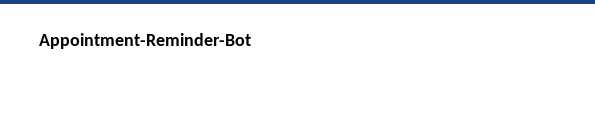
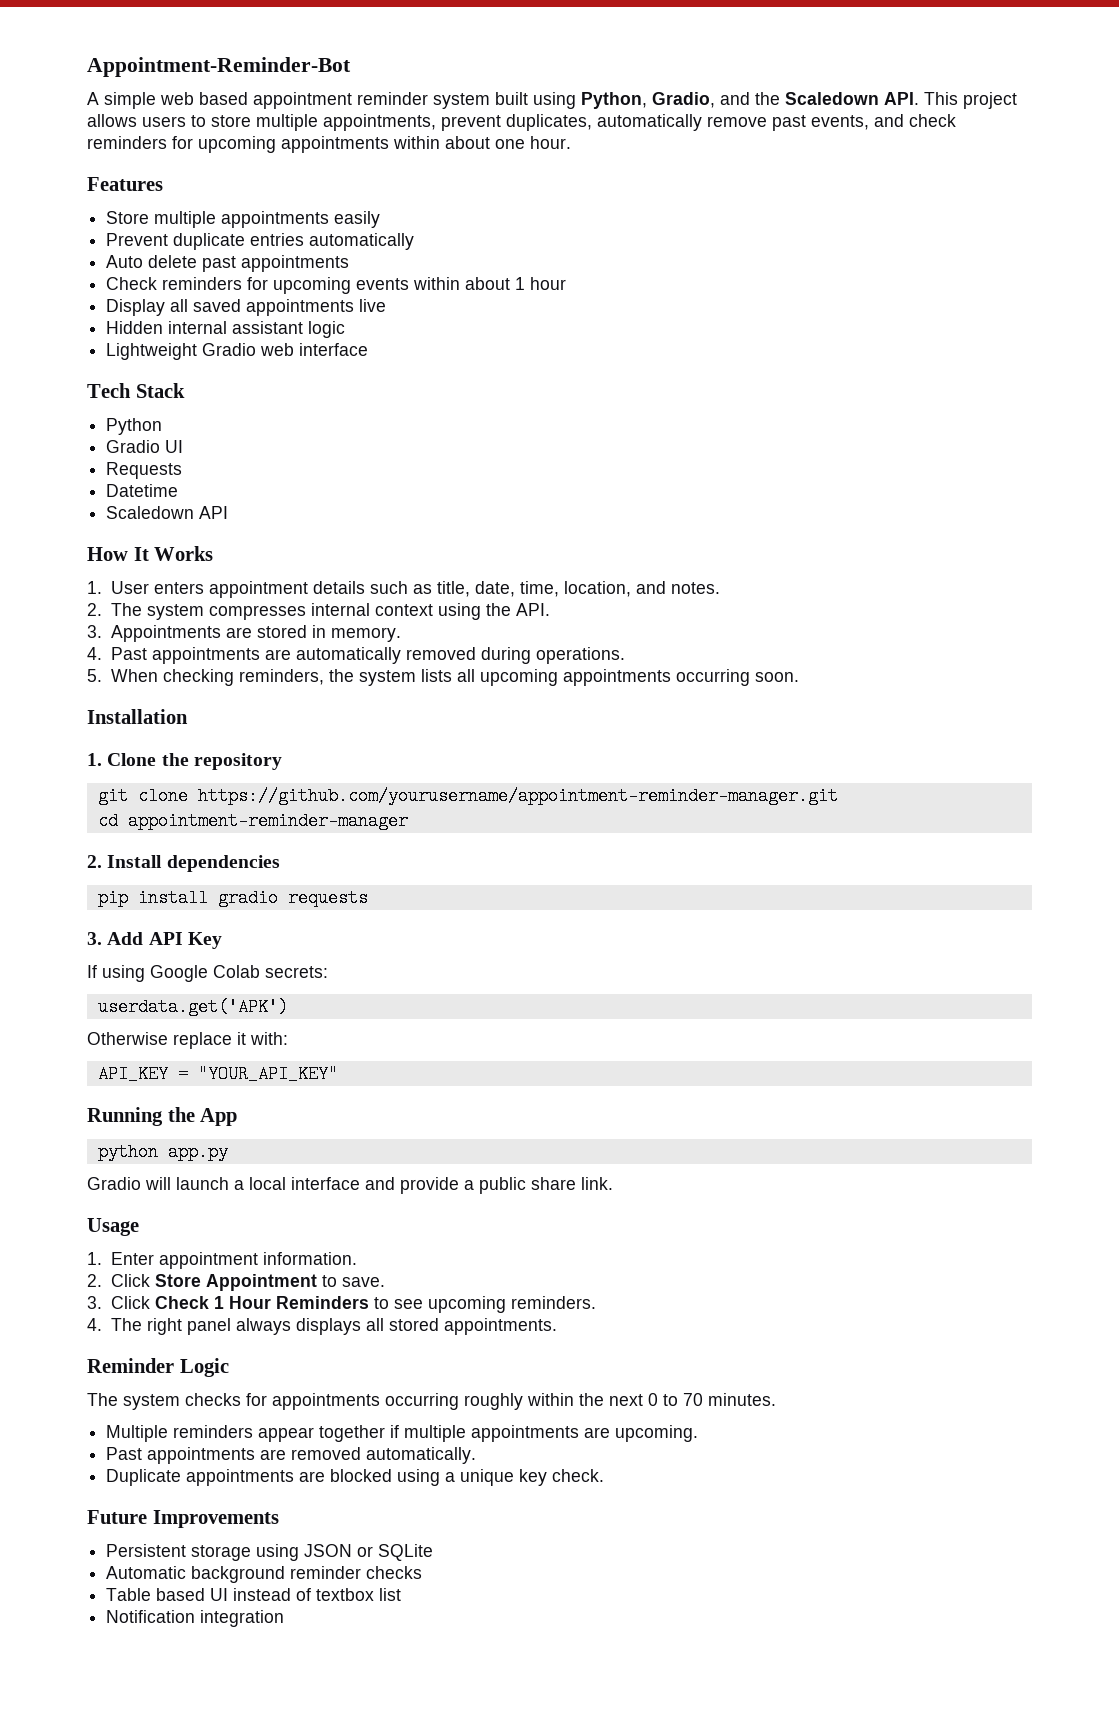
(251, 41) none -> [87,92,1017,109] [87,114,956,131] [87,136,571,153] [87,177,163,191] [106,211,381,228] [106,233,415,250] [106,255,350,272] [106,277,567,294] [106,299,387,316] [106,321,346,338] [106,343,369,360] [87,383,185,398] [106,418,163,435] [106,440,184,453] [106,462,183,479] [106,484,179,497] [106,506,229,519] [87,546,214,561] [87,581,720,598] [87,603,550,620] [87,625,401,642] [87,647,625,664] [87,669,799,686] [87,709,188,724] [87,753,282,770] [97,787,838,805] [97,812,408,830] [87,855,280,872] [97,889,368,907] [87,932,222,949] [87,965,328,982] [97,998,288,1016] [87,1032,288,1049] [97,1065,338,1083] [87,1107,238,1126] [97,1143,228,1161] [87,1177,613,1194] [87,1218,139,1236] [87,1252,357,1269] [87,1274,385,1291] [87,1296,596,1313] [87,1318,557,1335] [87,1358,229,1377] [87,1393,776,1410] [106,1425,699,1442] [106,1447,477,1464] [106,1469,605,1486] [87,1510,279,1528] [106,1544,434,1561] [106,1566,423,1583] [106,1588,402,1601] [106,1610,285,1627] // A simple web based appointment reminder system built using Python, Gradio, and the Scaledown API. This project allows users to store multiple appointments, prevent duplicates, automatically remove past events, and check reminders for upcoming appointments within about one hour. // Features // Store multiple appointments easily // Prevent duplicate entries automatically // Auto delete past appointments // Check reminders for upcoming events within about 1 hour // Display all saved appointments live // Hidden internal assistant logic // Lightweight Gradio web interface // Tech Stack // Python // Gradio UI // Requests // Datetime // Scaledown API // How It Works // 1. User enters appointment details such as title, date, time, location, and notes. // 2. The system compresses internal context using the API. // 3. Appointments are stored in memory. // 4. Past appointments are automatically removed during operations. // 5. When checking reminders, the system lists all upcoming appointments occurring soon. // Installation // 1. Clone the repository // git clone https://github.com/yourusername/appointment-reminder-manager.git // cd appointment-reminder-manager // 2. Install dependencies // pip install gradio requests // 3. Add API Key // If using Google Colab secrets: // userdata.get('APK') // Otherwise replace it with: // API_KEY = "YOUR_API_KEY" // Running the App // python app.py // Gradio will launch a local interface and provide a public share link. // Usage // 1. Enter appointment information. // 2. Click Store Appointment to save. // 3. Click Check 1 Hour Reminders to see upcoming reminders. // 4. The right panel always displays all stored appointments. // Reminder Logic // The system checks for appointments occurring roughly within the next 0 to 70 minutes. // Multiple reminders appear together if multiple appointments are upcoming. // Past appointments are removed automatically. // Duplicate appointments are blocked using a unique key check. // Future Improvements // Persistent storage using JSON or SQLite // Automatic background reminder checks // Table based UI instead of textbox list // Notification integration

